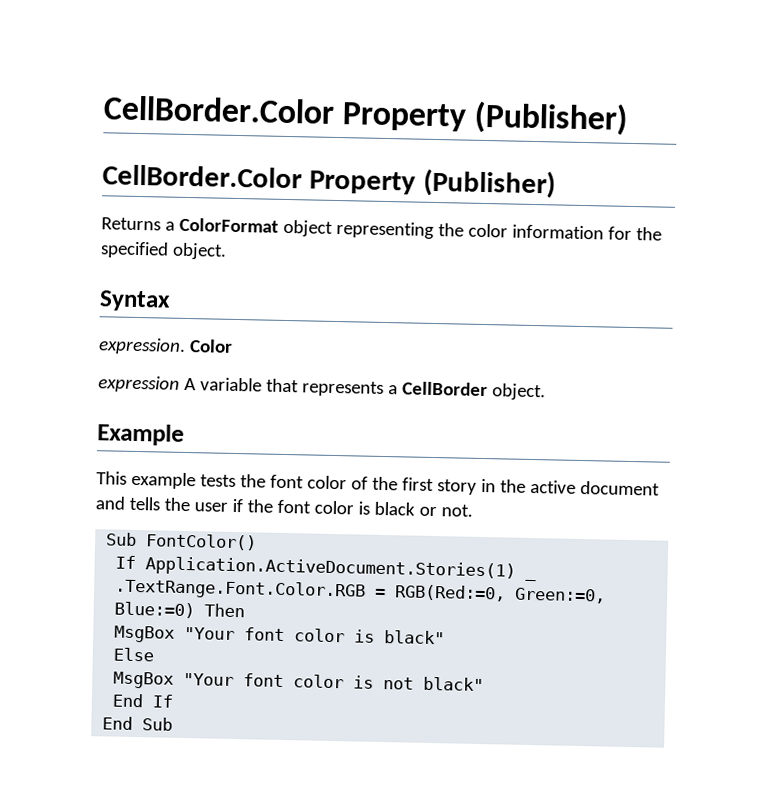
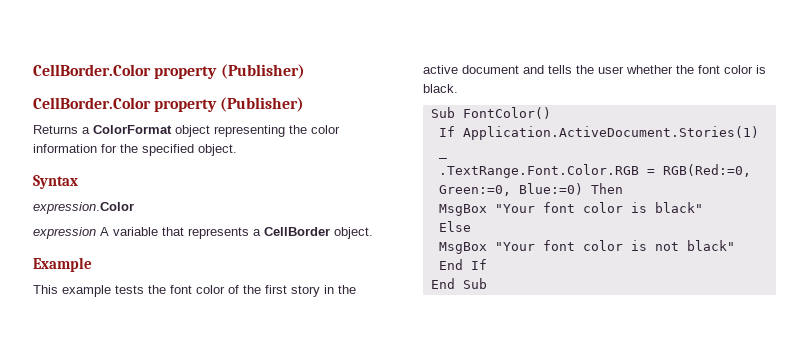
[103,95,468,132] CellBorder.Color Property -> [33,64,218,79] CellBorder.Color property
[308,170,416,195] Property -> [154,99,218,112] property
[98,337,233,355] expression. Color -> [33,202,134,214] expression.Color
[231,498,243,513] if -> [626,65,673,74] whether
[373,501,473,517] black or not. -> [423,84,458,93] black.

